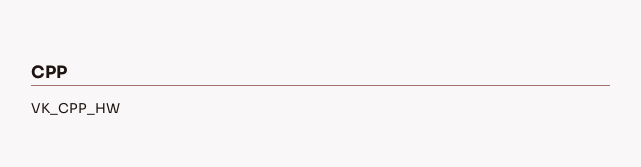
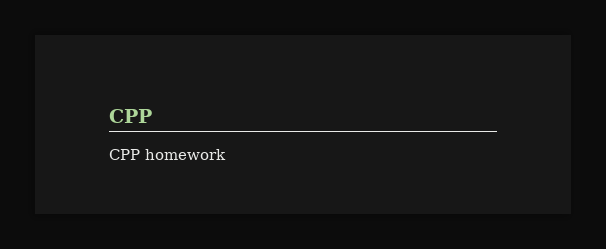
[31,102,120,115] VK_CPP_HW -> [109,149,226,160] CPP homework

